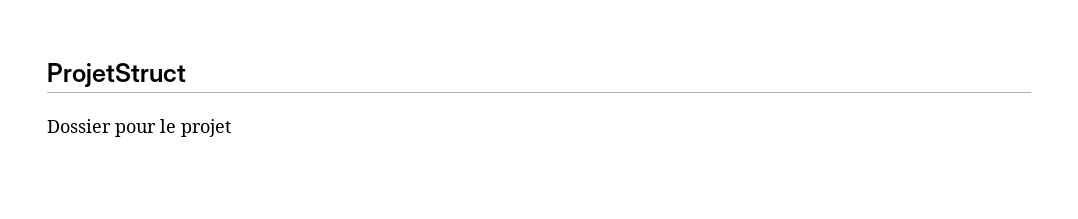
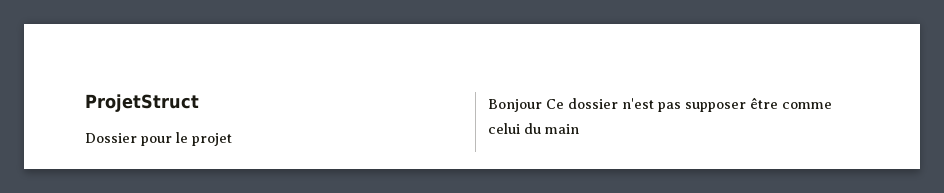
(231, 128) none -> [488,97,832,112] [488,123,579,134] // Bonjour Ce dossier n'est pas supposer être comme celui du main

